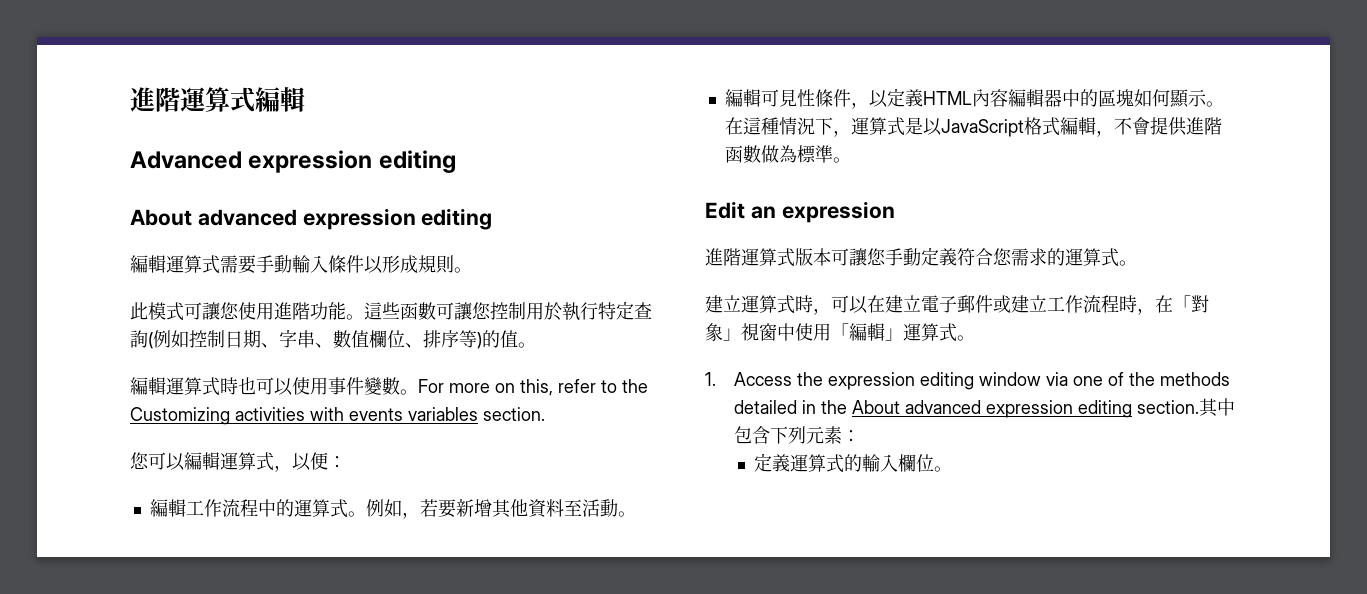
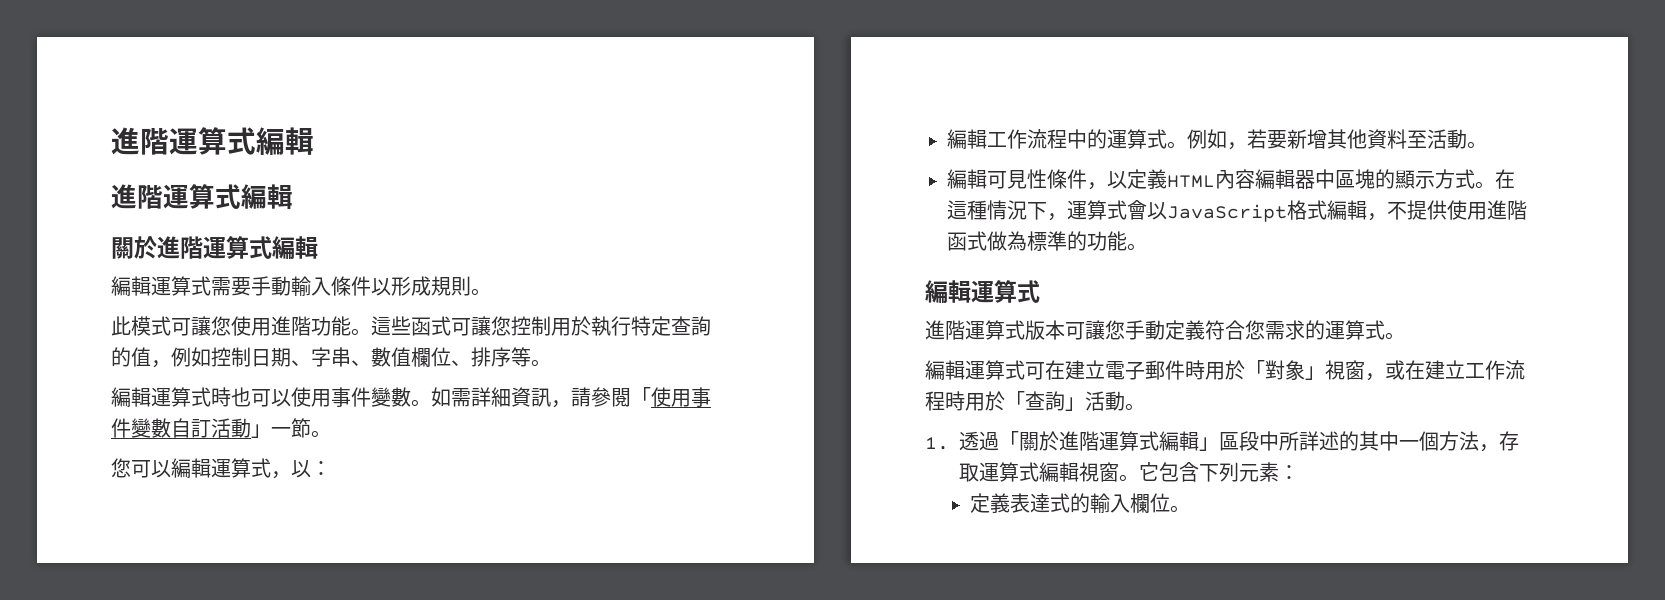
[130,87,305,113] [130,150,456,173] [130,208,493,230] 進階運算式編輯 // Advanced expression editing // About advanced expression editing -> [111,127,314,155] [111,184,293,209] [111,236,318,259] 進階運算式編輯 // 進階運算式編輯 // 關於進階運算式編輯
[418,302,436,320] 數 -> [431,316,451,336] 式
[148,332,153,349] ( -> [111,347,171,368] 的值，
[477,330,518,349] )的值 -> (531, 357) none
[418,379,648,396] [130,407,545,425] For more on this, refer to the Customizing activities with events variables section. -> [431,387,711,408] [111,418,331,438] 如需詳細資訊，請參閱「使用事件變數自訂活動」一節。
[310,452,328,470] 便 -> (311, 469) none
[1079,89,1207,108] 的區塊如何顯示 -> [1335,169,1475,189] 區塊的顯示方式
[904,117,923,135] 是 -> [1127,200,1147,220] 會
[1131,117,1222,136] [724,145,761,163] 會提供進階函數 -> [1407,200,1527,220] [947,231,987,251] 提供使用進階函式
[832,157,851,163] [705,201,895,223] 。 // Edit an expression -> [1067,231,1147,251] [925,280,1040,303] 的功能。 // 編輯運算式
[705,295,1209,315] [705,323,975,342] [705,372,1231,390] [734,398,1236,418] 建立運算式時，可以在建立電子郵件或建立工作流程時，在「對象」視窗中使用「編輯」運算式。 // 1. Access the expression editing window via one of the methods detailed in the About advanced expression editing section.其中 -> [925,360,1525,381] [925,391,1145,411] [925,431,1519,452] [959,462,1159,482] 編輯運算式可在建立電子郵件時用於「對象」視窗，或在建立工作流程時用於「查詢」活動。 // 1.透過「關於進階運算式編輯」區段中所詳述的其中一個方法，存取運算式編輯視窗。它
[790,454,827,472] 運算 -> [1009,493,1050,513] 表達

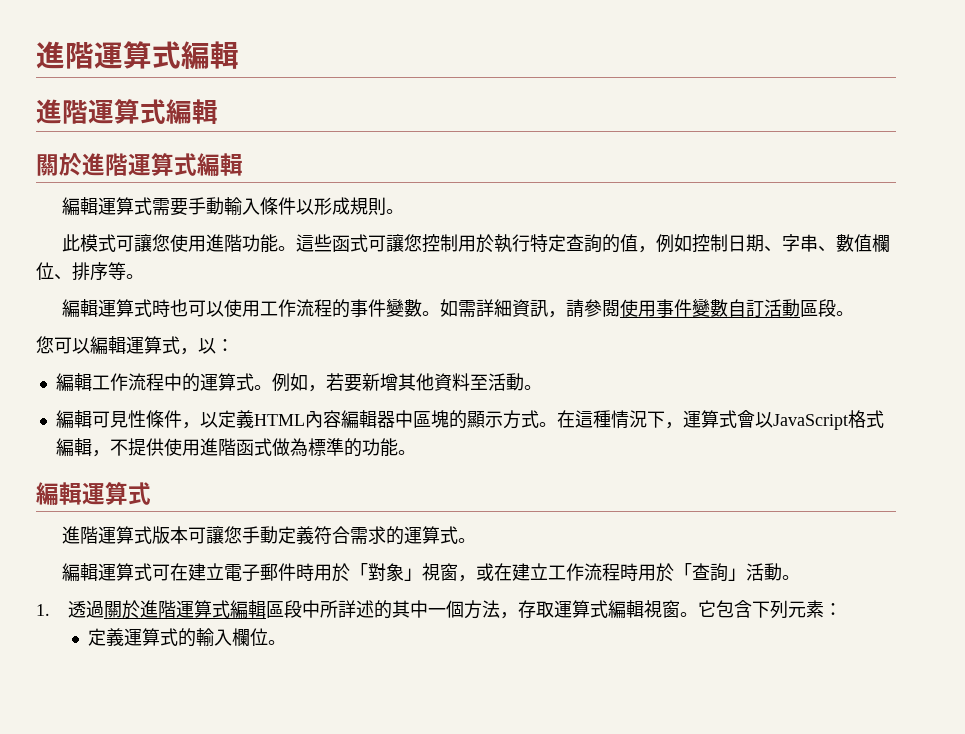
(331, 398) none -> [259,299,350,318] 工作流程的
[631,387,651,405] 「 -> (620, 308) none
[251,418,311,438] 」一節 -> [799,299,836,317] 區段
[1245,320,1265,340] 您 -> (350, 535) none
[999,431,1219,451] 「關於進階運算式編輯」 -> [104,600,267,619] 關於進階運算式編輯
[1009,493,1050,513] 表達 -> [123,628,160,646] 運算

